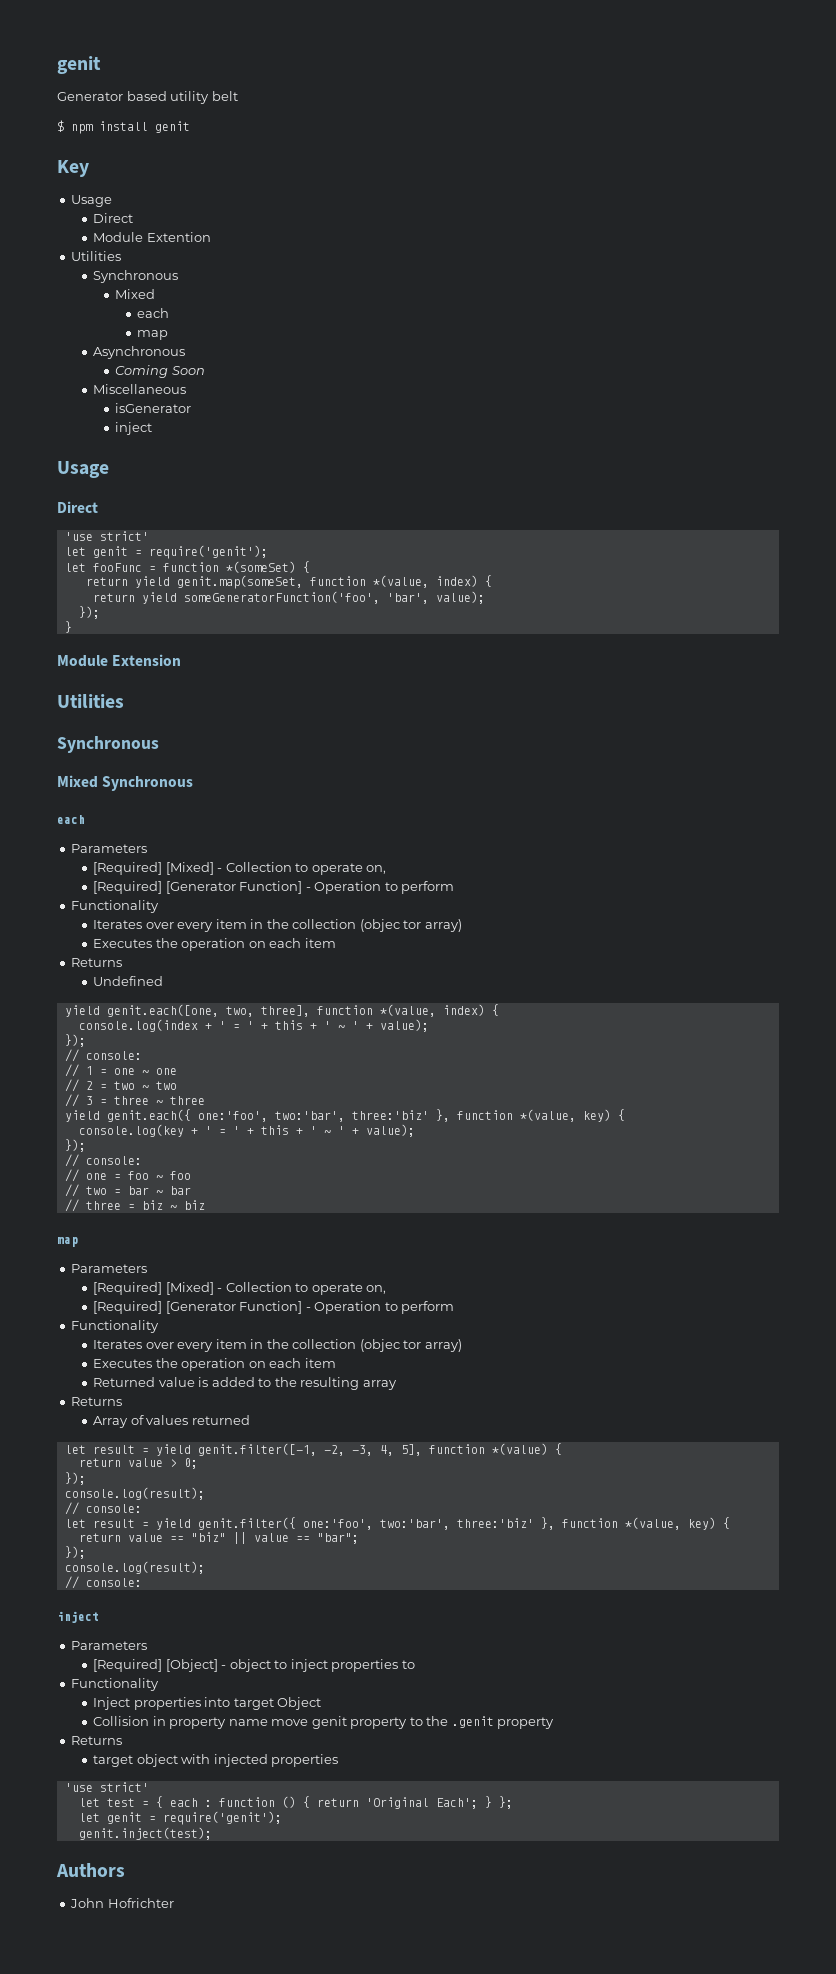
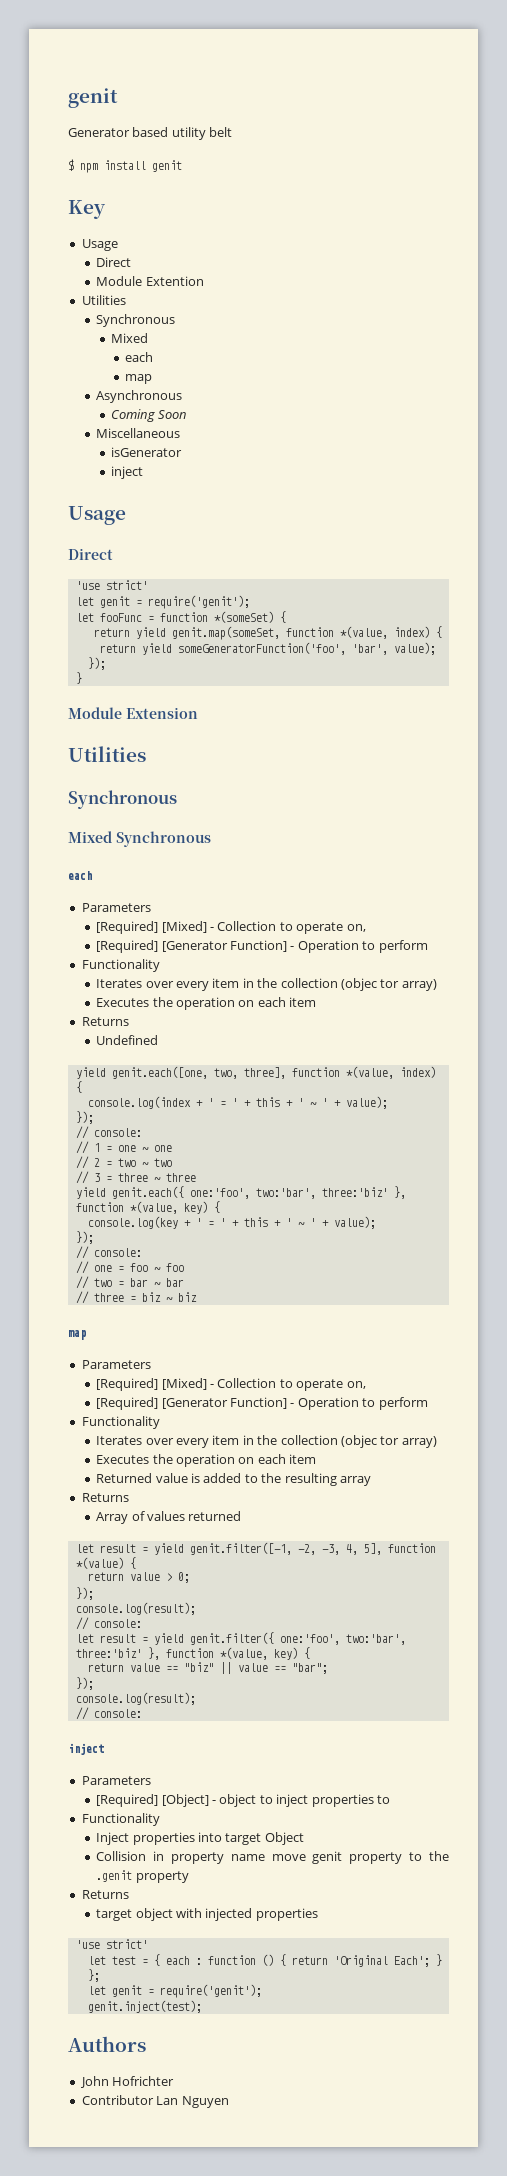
(174, 1903) none -> [81,2095,229,2108] // Contributor Lan Nguyen

